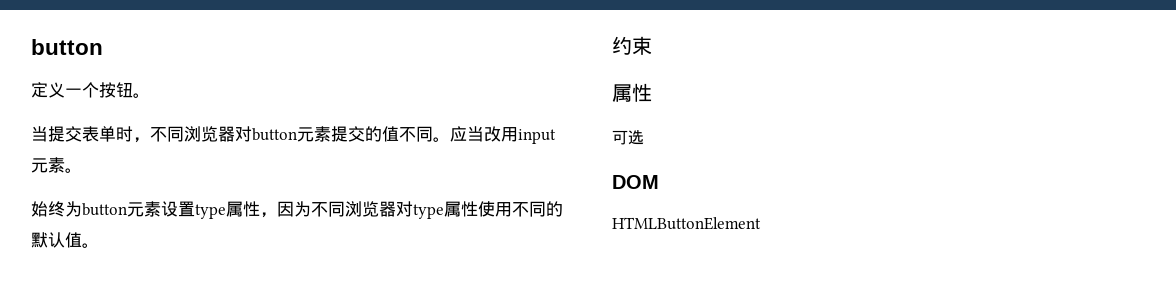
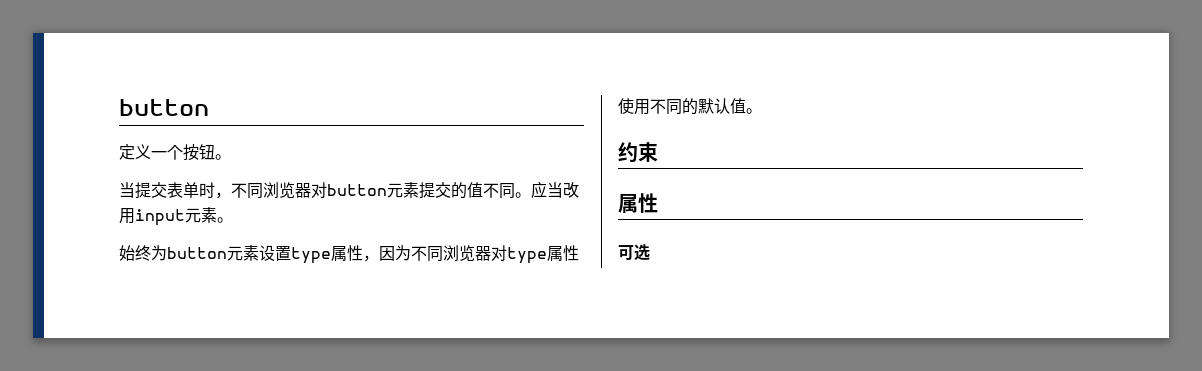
[612,175,659,189] [612,217,761,230] // DOM // HTMLButtonElement -> (650, 252) none

